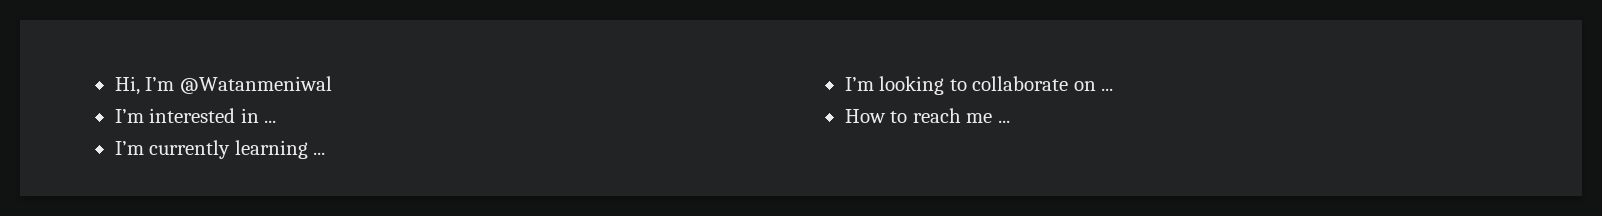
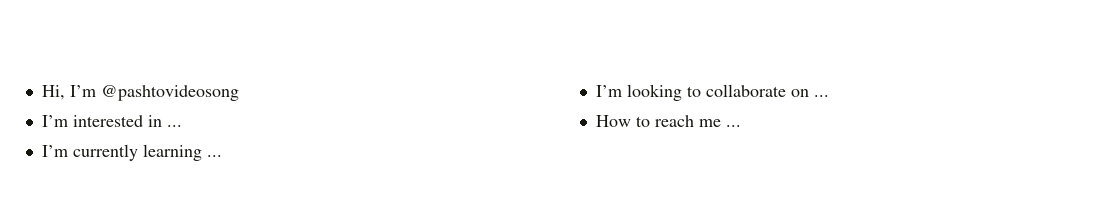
[179,76,332,94] @Watanmeniwal -> [100,85,239,101] @pashtovideosong

